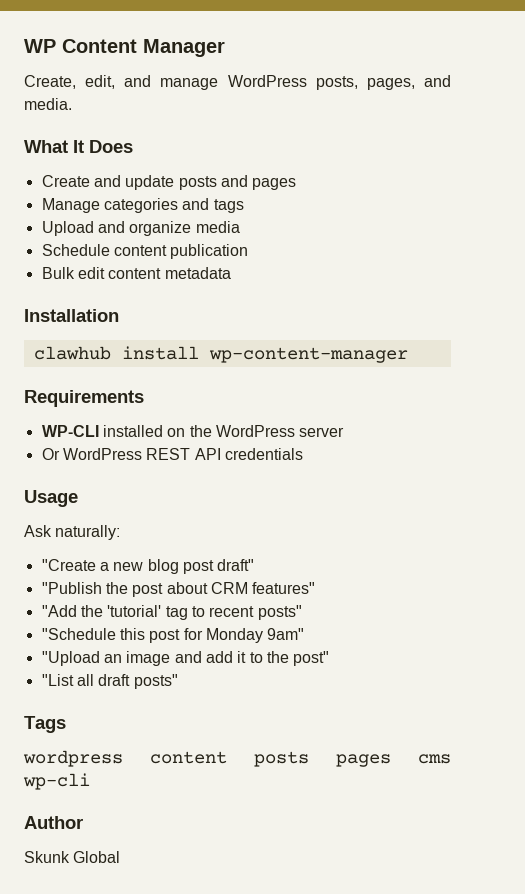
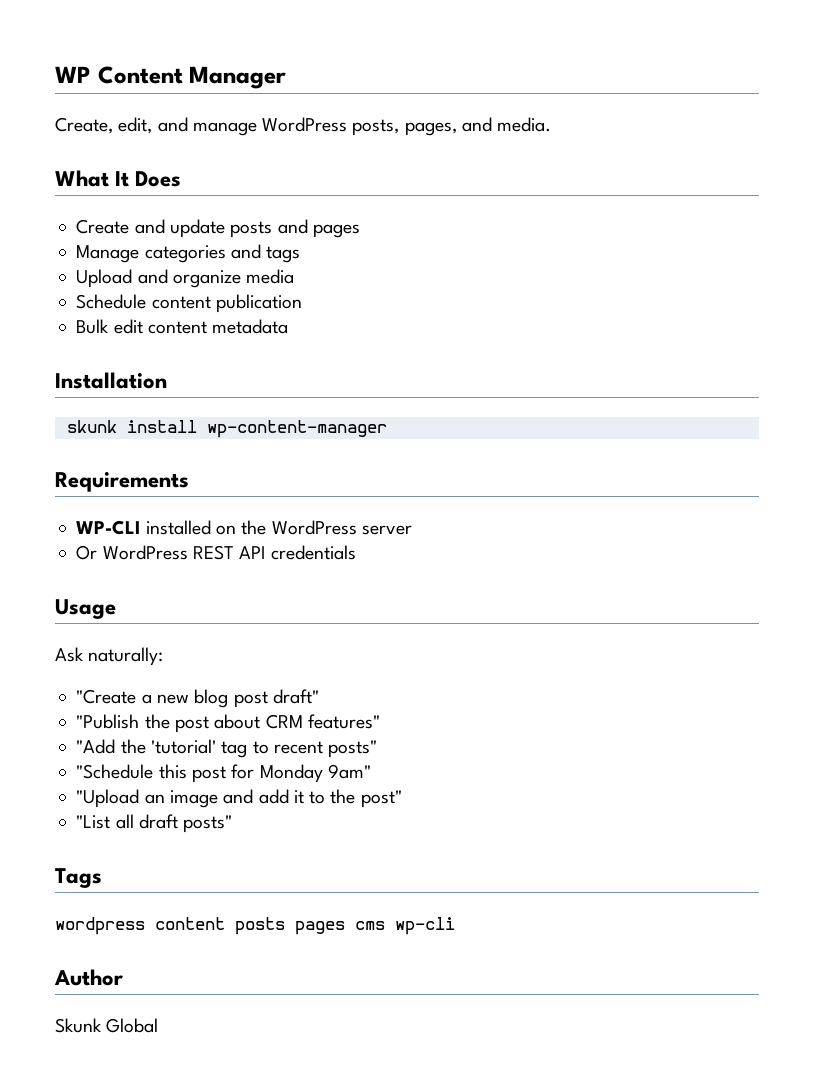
[33,346,111,360] clawhub -> [66,420,117,433] skunk

